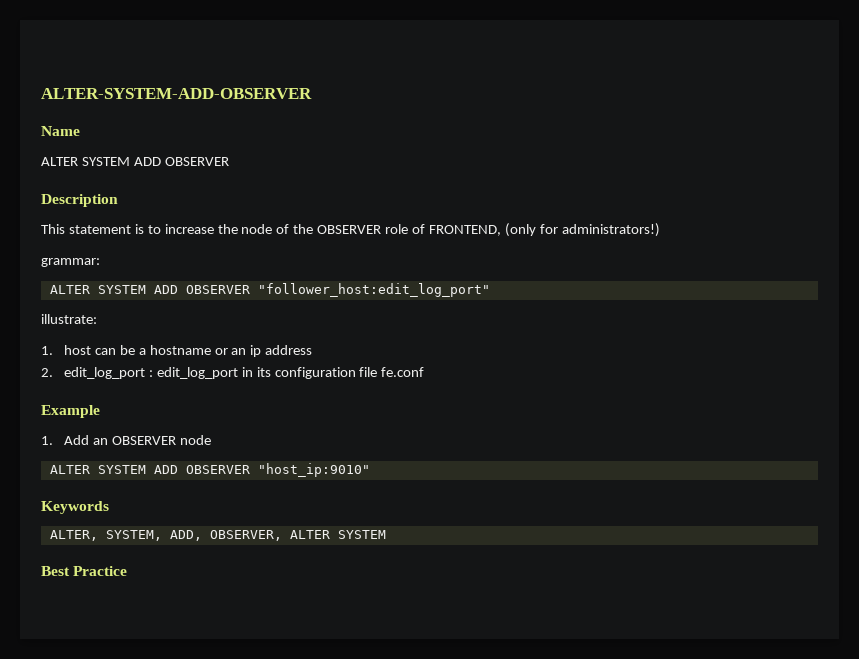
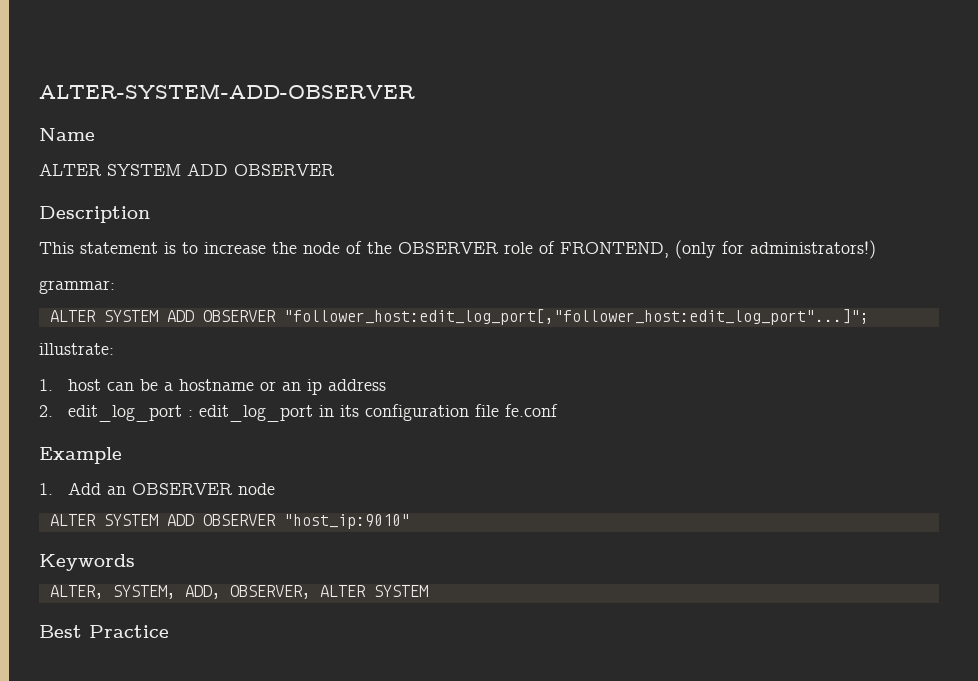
[257,283,490,297] "follower_host:edit_log_port" -> [283,309,869,325] "follower_host:edit_log_port[,"follower_host:edit_log_port"...]";

